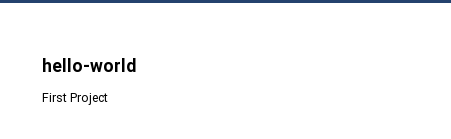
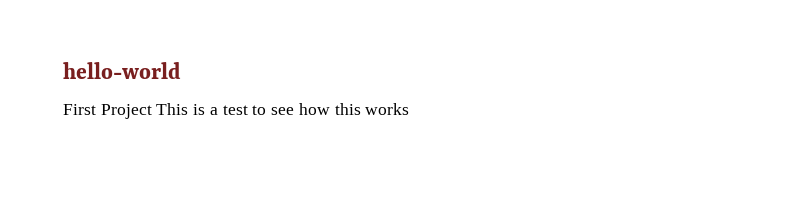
(109, 99) none -> [156,103,410,115] This is a test to see how this works

